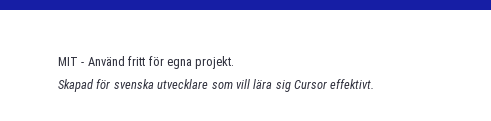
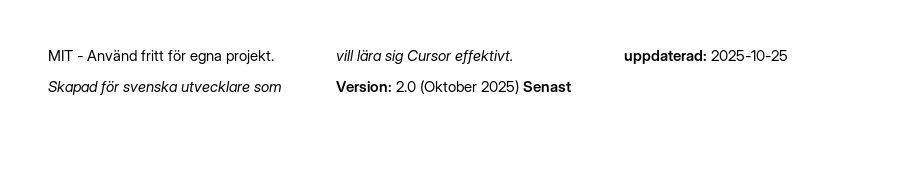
(375, 84) none -> [336,80,572,94] [624,50,789,64] // Version: 2.0 (Oktober 2025) Senast uppdaterad: 2025-10-25

